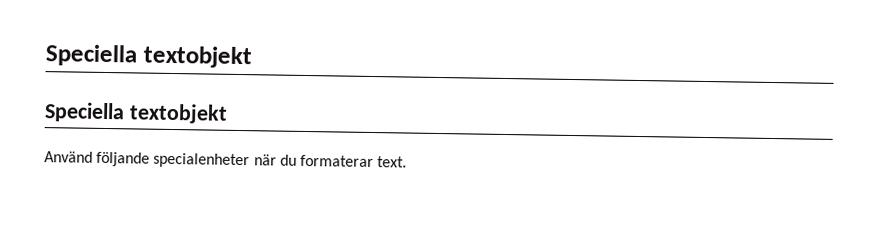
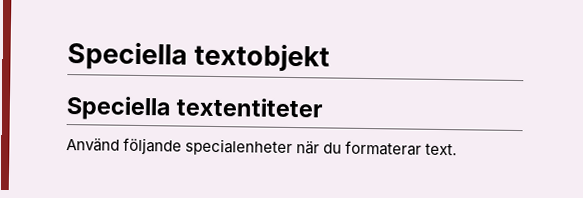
[128,103,228,124] textobjekt -> [176,97,324,118] textentiteter

